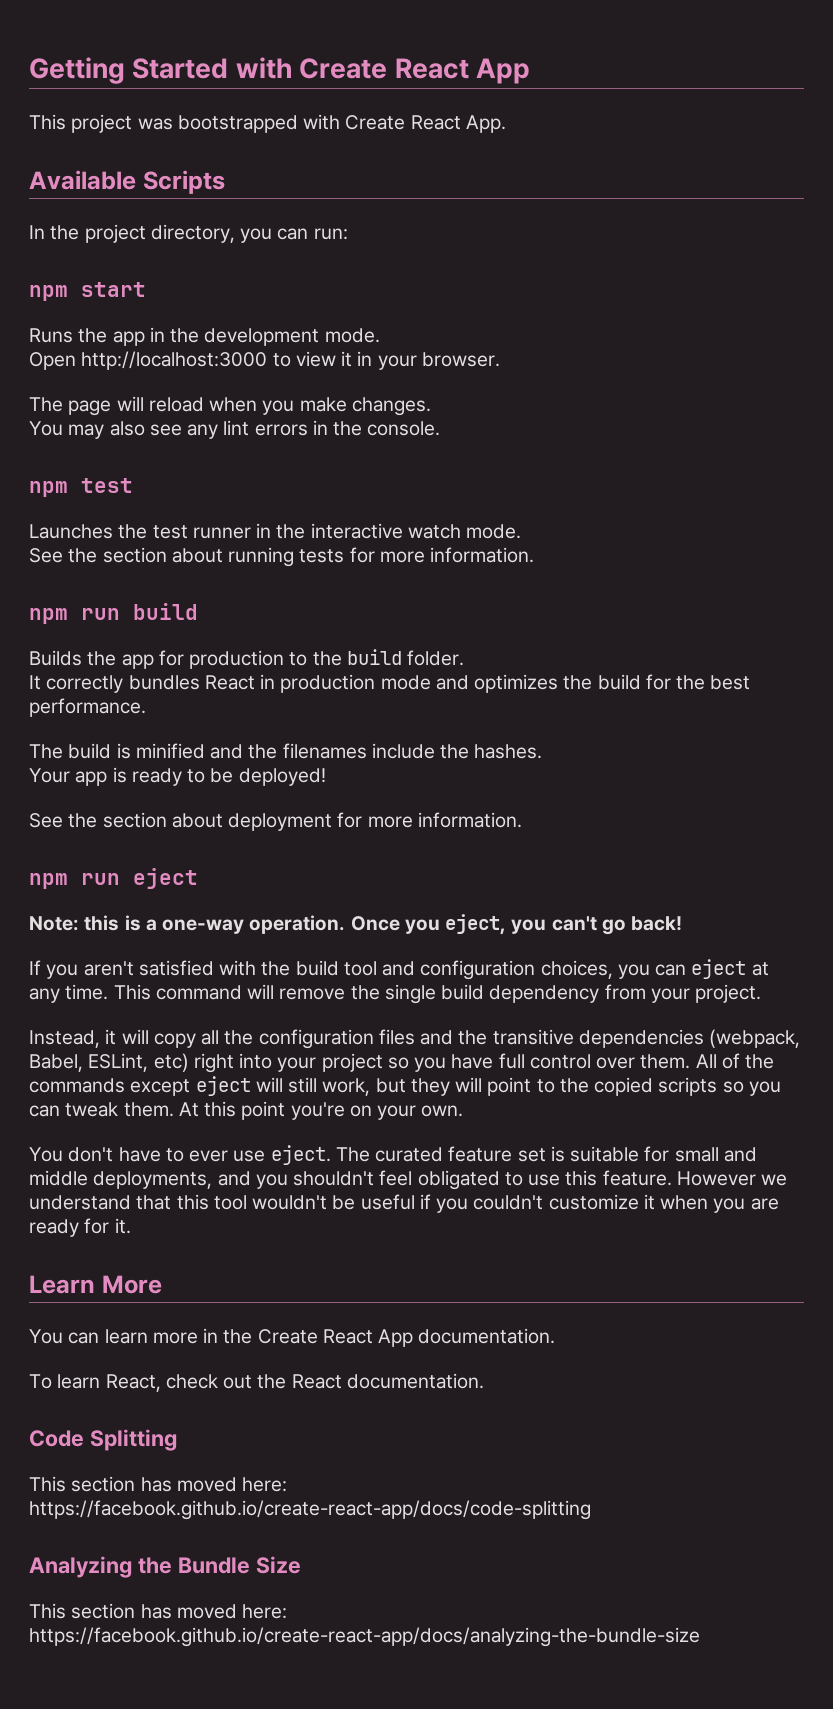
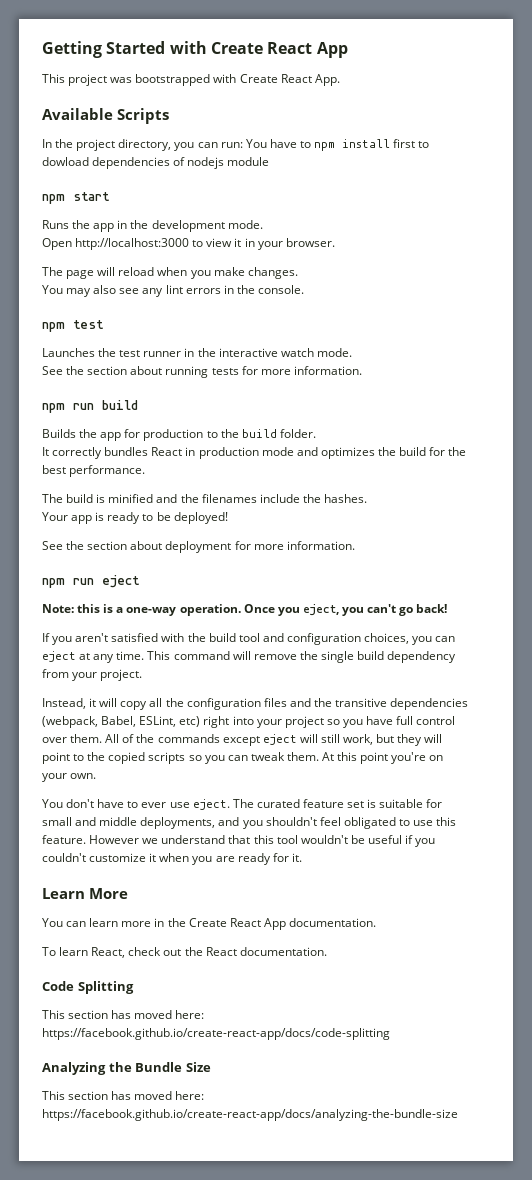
(348, 234) none -> [245,139,430,151] [42,157,270,169] You have to npm install first to dowload dependencies of nodejs module

